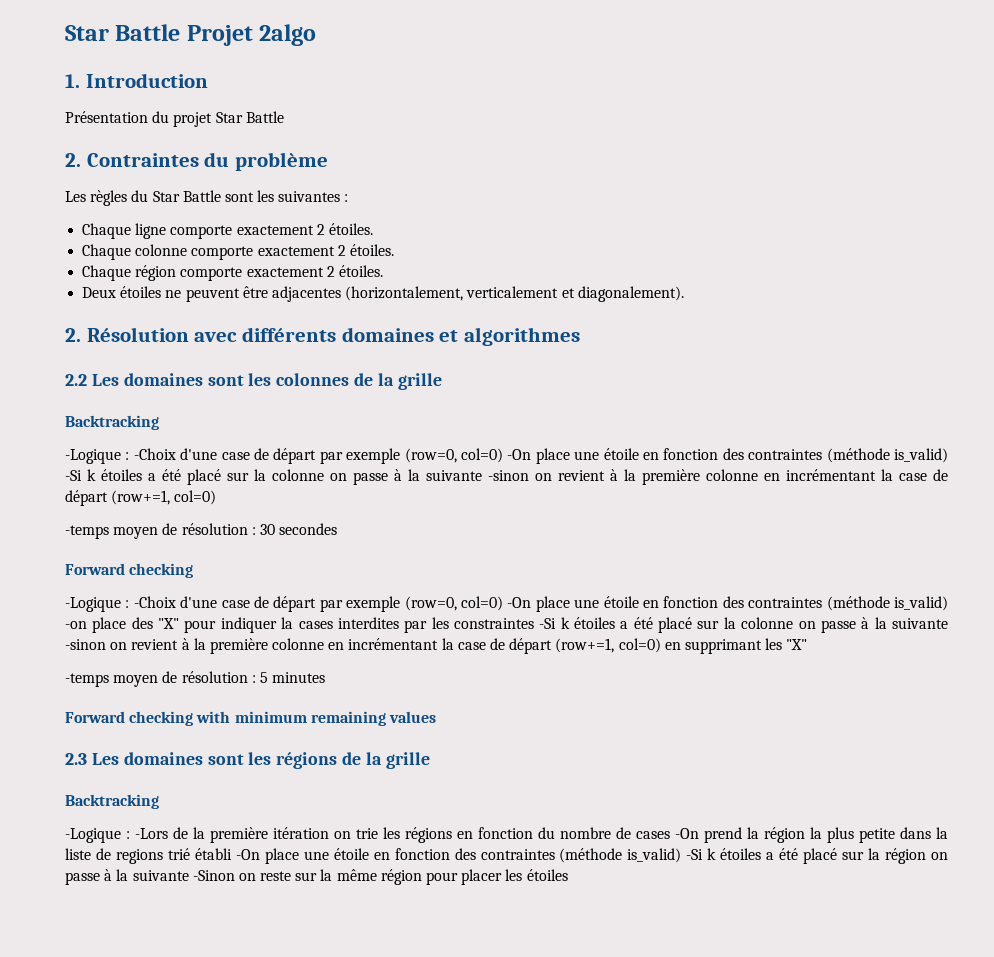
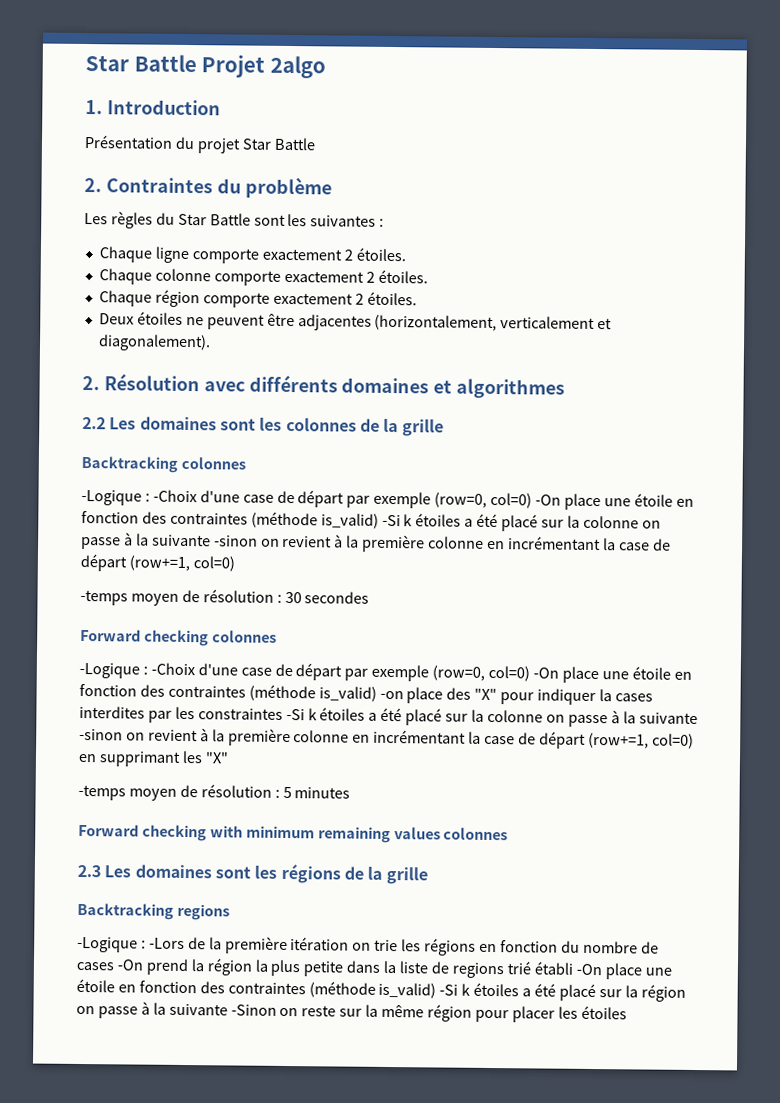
(159, 422) none -> [180,456,246,470] colonnes
(194, 570) none -> [211,630,277,643] colonnes
(436, 717) none -> [443,827,509,841] colonnes
(159, 801) none -> [176,903,230,921] regions

